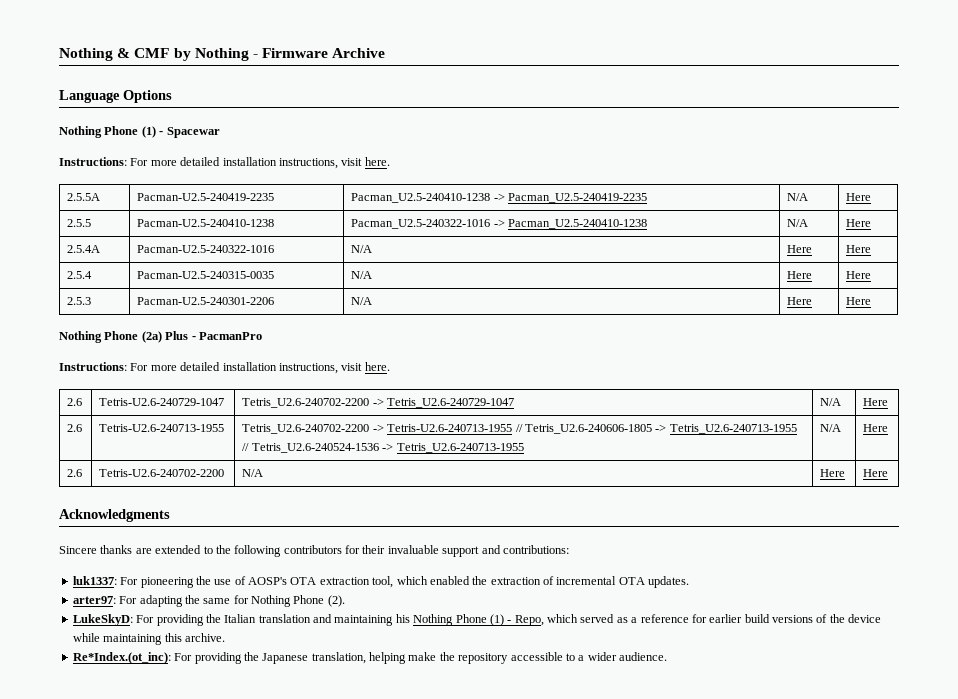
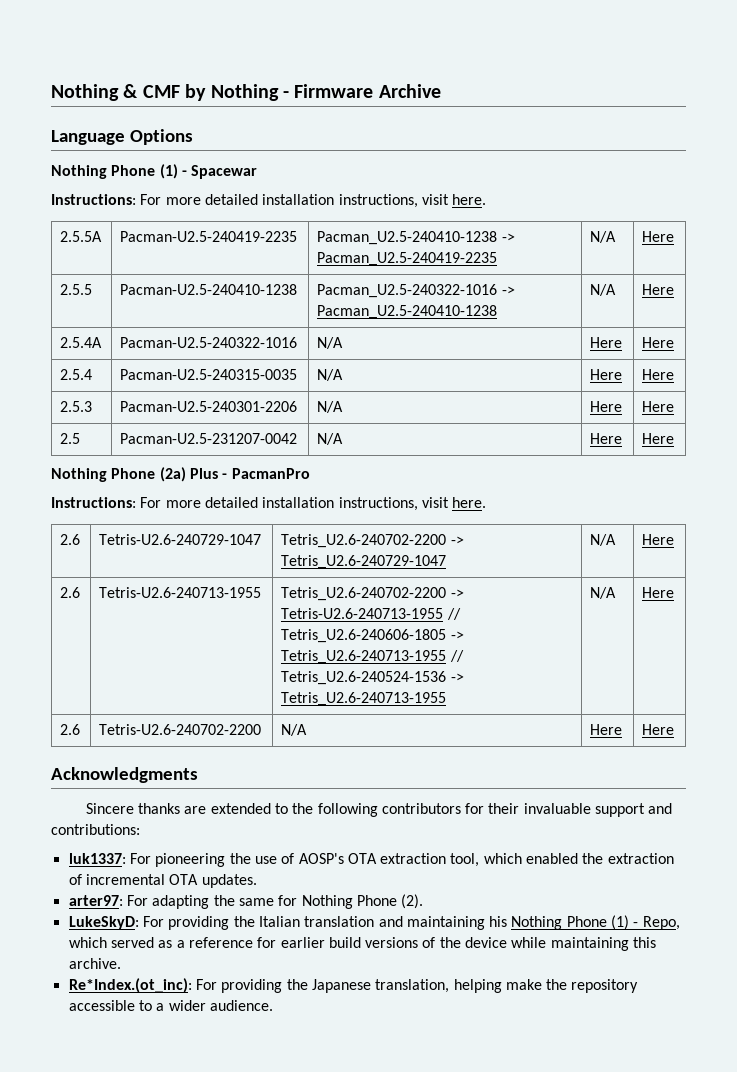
(872, 301) none -> [60,433,81,444] [120,433,298,444] [317,433,344,445] [590,433,623,444] [642,433,675,444] // 2.5 | Pacman-U2.5-231207-0042 | N/A | Here | Here

